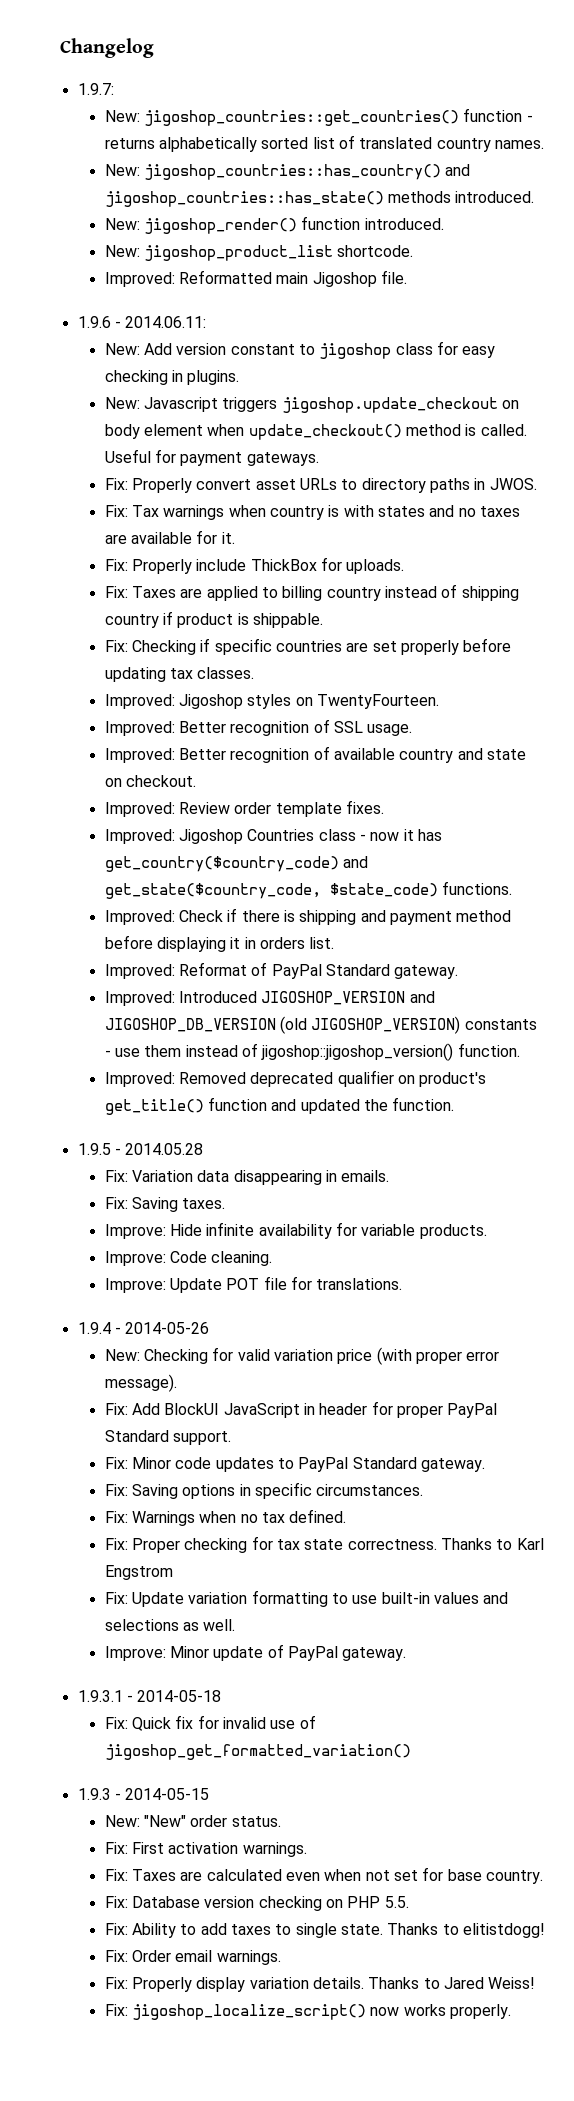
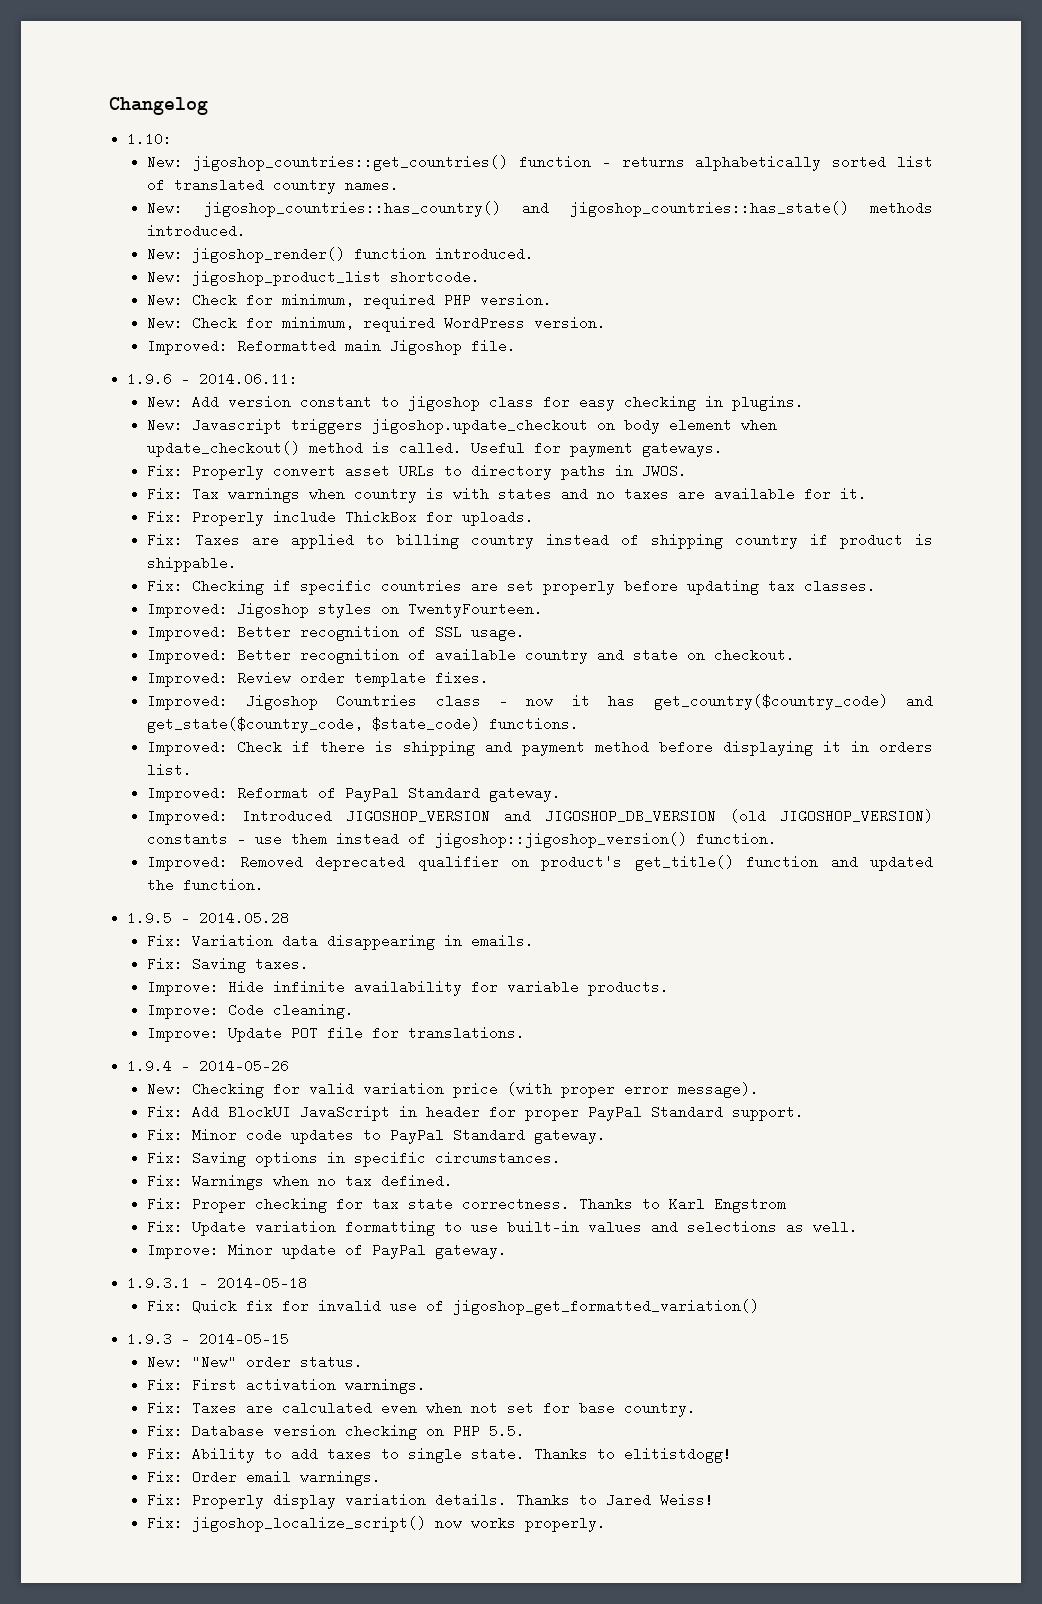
[77,83,114,95] 1.9.7: -> [127,132,173,146] 1.10:
(414, 251) none -> [146,293,552,309] [146,316,606,332] // New: Check for minimum, required PHP version. // New: Check for minimum, required WordPress version.

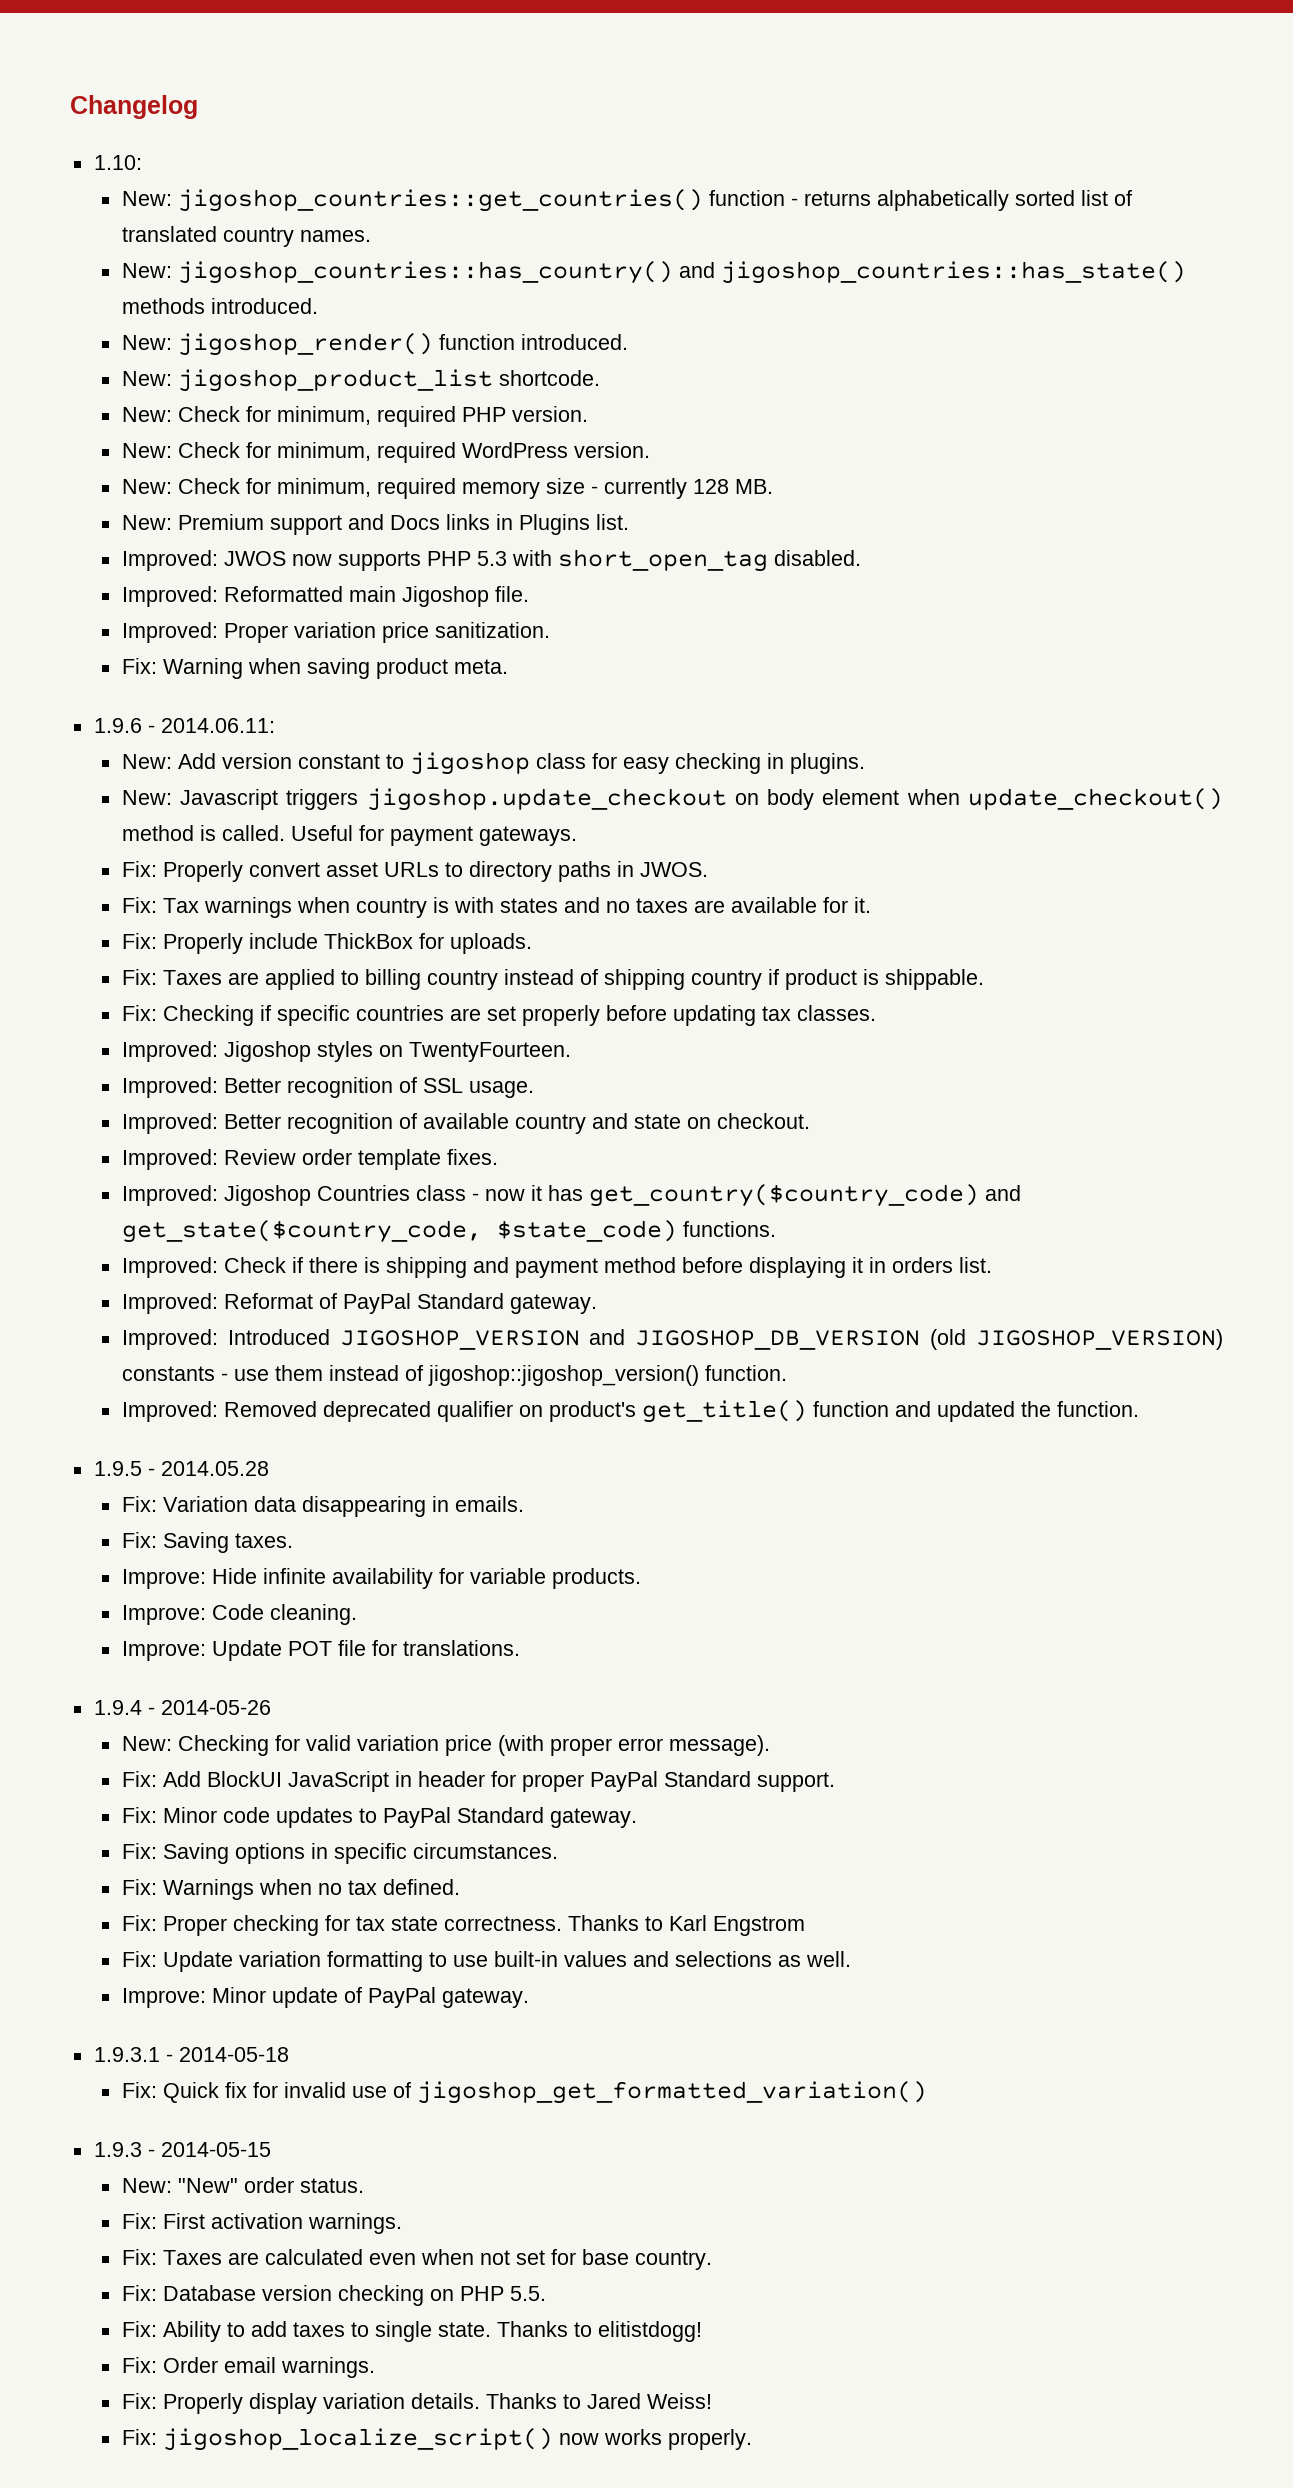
(606, 323) none -> [121,478,773,499] [121,514,629,535] [121,549,861,572] // New: Check for minimum, required memory size - currently 128 MB. // New: Premium support and Docs links in Plugins list. // Improved: JWOS now supports PHP 5.3 with short_open_tag disabled.
(516, 346) none -> [121,622,550,643] [121,658,508,679] // Improved: Proper variation price sanitization. // Fix: Warning when saving product meta.

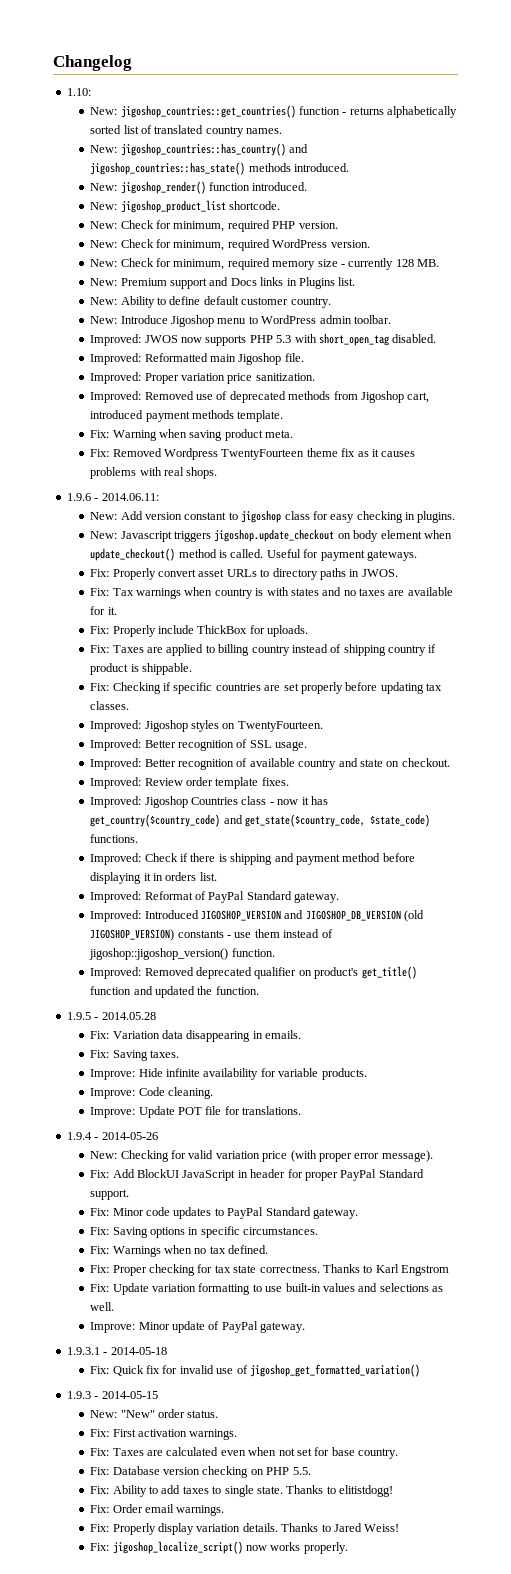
(629, 522) none -> [90,296,331,308] [90,315,391,327] // New: Ability to define default customer country. // New: Introduce Jigoshop menu to WordPress admin toolbar.
(550, 630) none -> [90,391,430,403] [90,410,284,422] // Improved: Removed use of deprecated methods from Jigoshop cart, introduced payment methods template.
(508, 666) none -> [90,448,416,460] [90,467,218,479] // Fix: Removed Wordpress TwentyFourteen theme fix as it causes problems with real shops.

